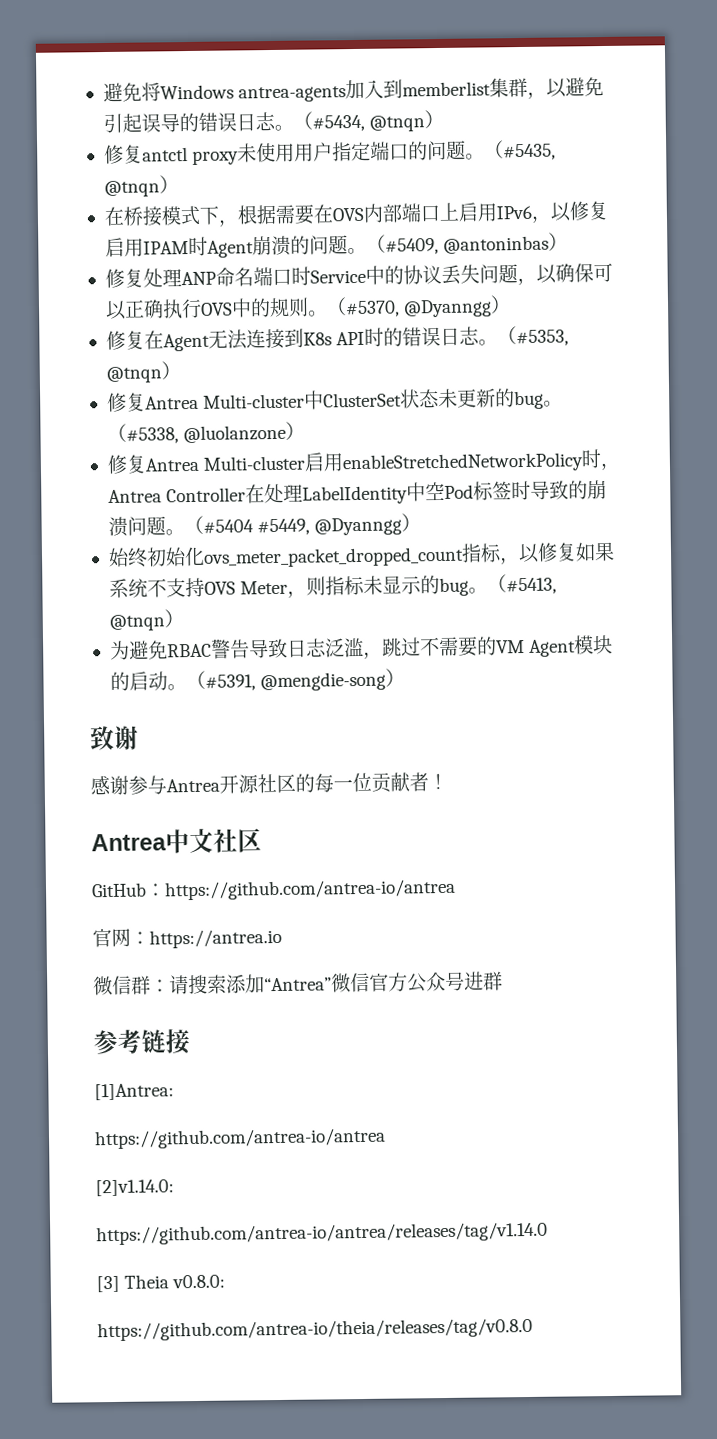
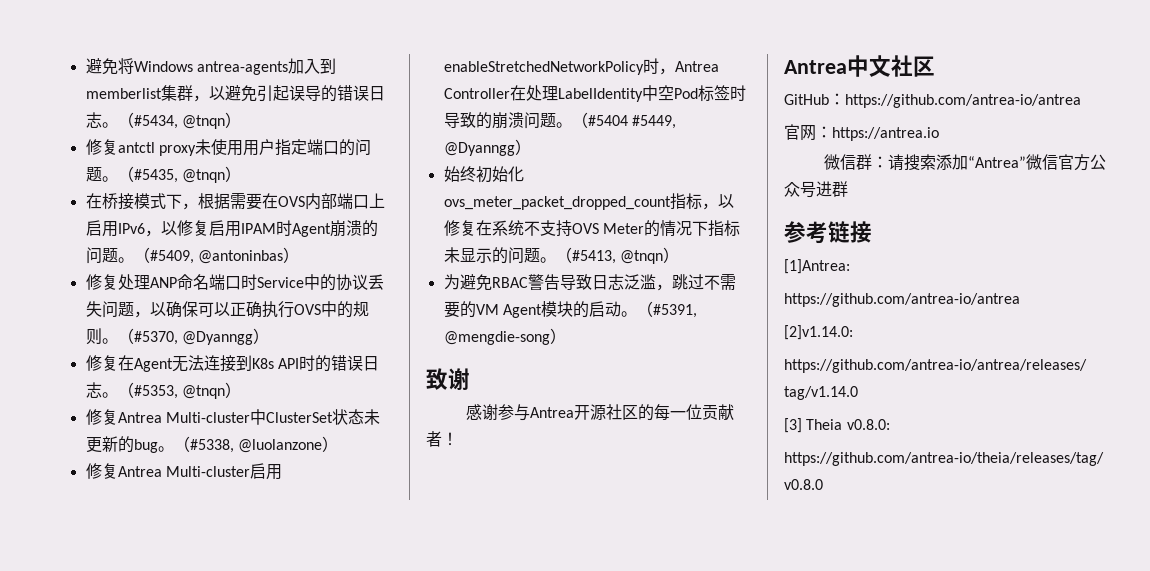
[574,541,615,562] 如果 -> [475,220,492,236] 在
[287,576,327,598] ，则 -> [643,220,708,237] 的情况下
[439,577,470,597] bug -> [507,247,540,264] 问题

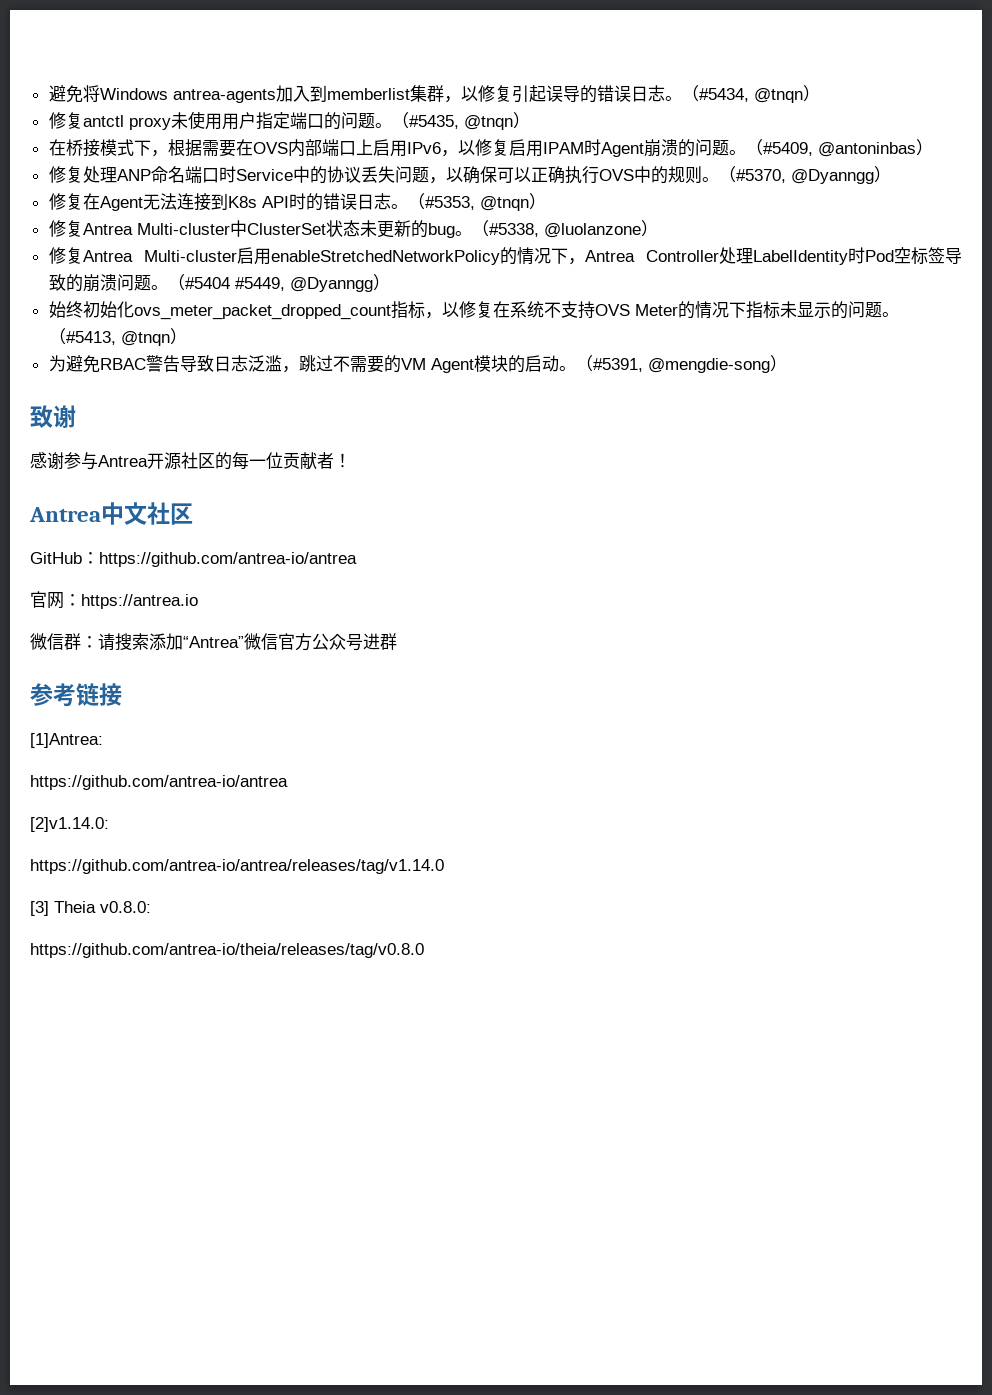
[224,85,257,102] 避免 -> [477,85,512,102] 修复
[642,58,659,74] 时 -> [499,247,568,265] 的情况下
[509,85,526,101] 在 -> (719, 256) none
[641,85,746,102] 中空Pod标签时 -> [847,247,945,265] 时Pod空标签

